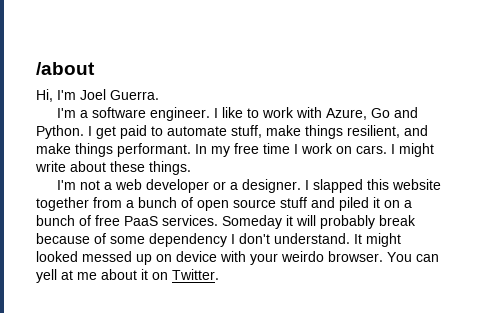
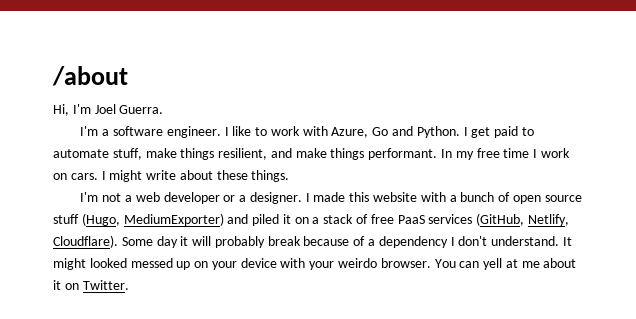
[312,179,363,193] slapped -> [313,192,346,202] made
[36,197,122,211] together from -> [420,192,446,202] with
(307, 202) none -> [81,213,224,226] (Hugo, MediumExporter)
[36,215,75,226] bunch -> [323,214,354,224] stack
[162,215,282,229] services. Someday -> [428,213,569,226] [53,235,178,248] services (GitHub, Netlify, Cloudflare). Some day
[110,236,145,244] some -> [368,239,376,246] a
(172, 258) none -> [211,261,237,270] your

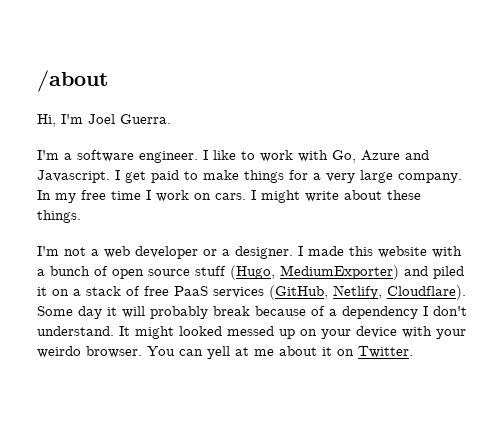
[331,126,534,138] [53,148,438,160] Azure, Go and Python. I get paid to automate stuff, make things resilient, and make things performant. -> [332,150,429,163] [37,170,462,183] Go, Azure and Javascript. I get paid to make things for a very large company.

